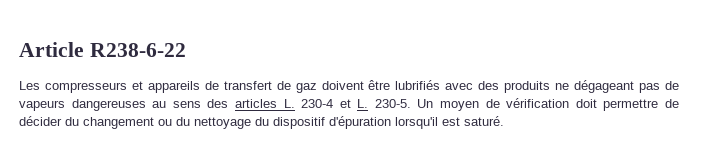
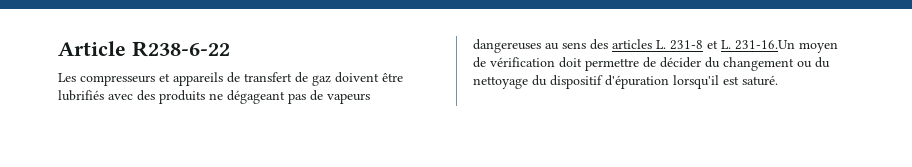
[301,99,334,108] 230-4 -> [670,40,703,50] 231-8
[374,99,434,108] 230-5. Un -> [735,40,795,50] 231-16.Un

